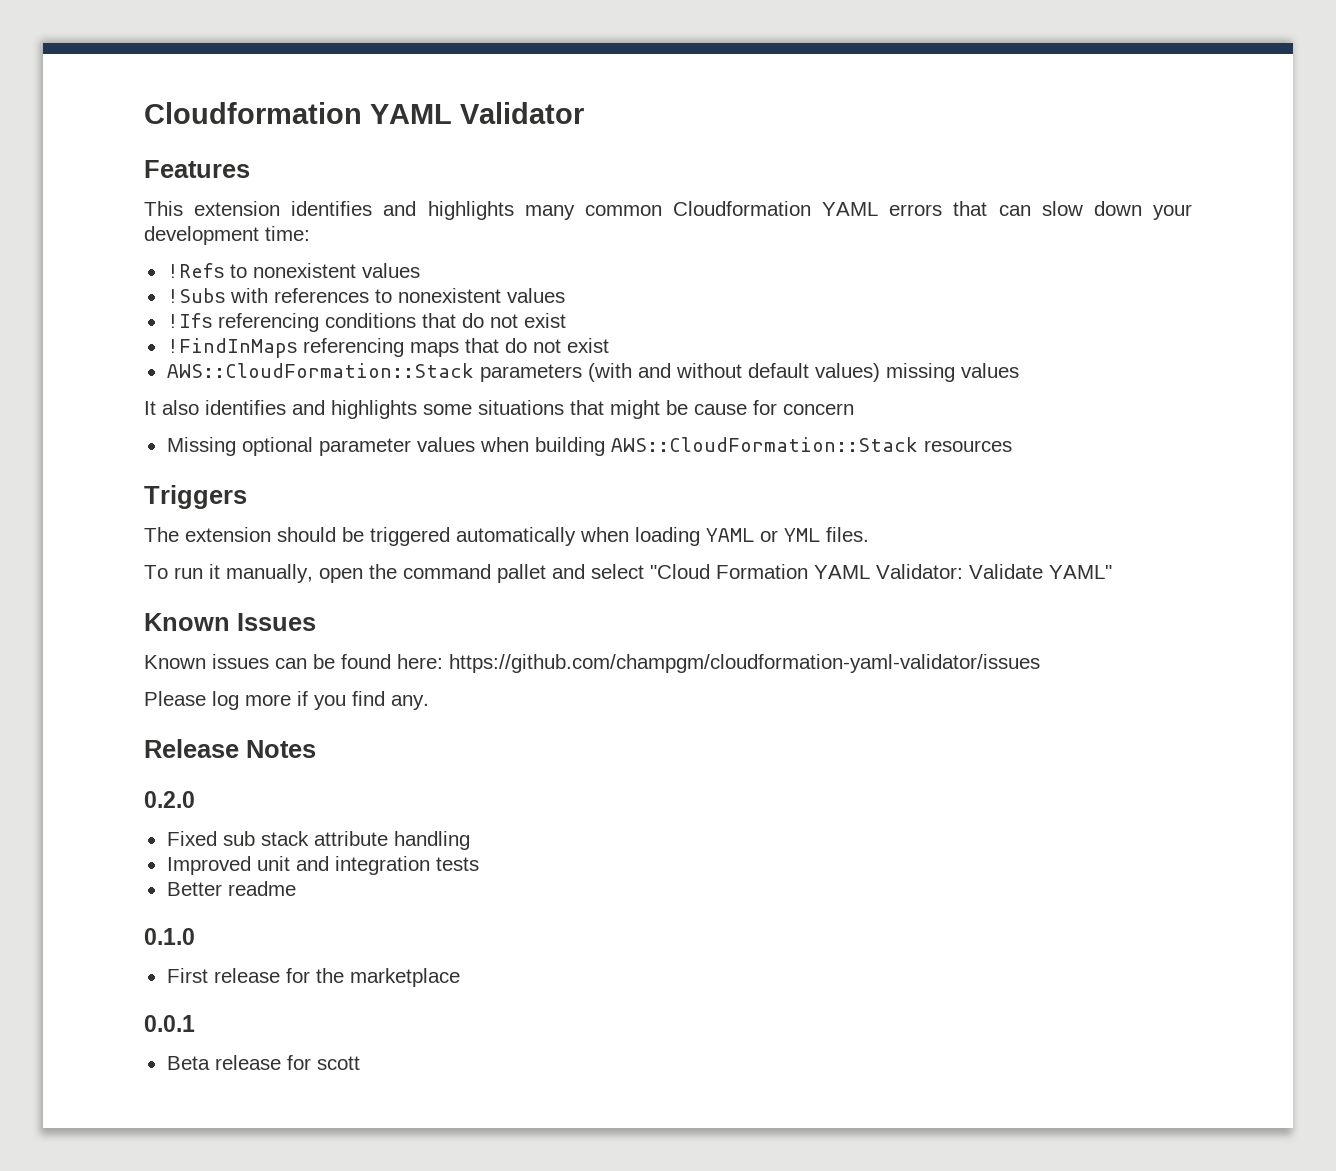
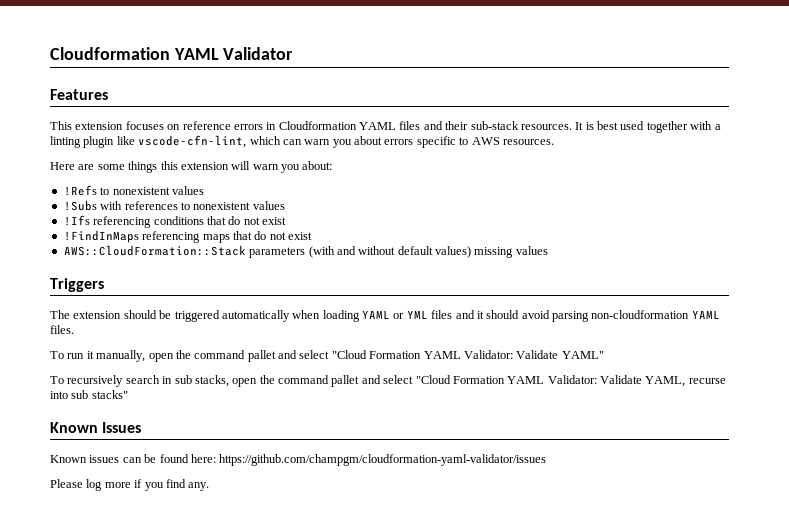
[291,201,1192,220] [144,226,310,245] identifies and highlights many common Cloudformation YAML errors that can slow down your development time: -> [125,121,721,133] [50,135,554,148] [50,161,333,173] focuses on reference errors in Cloudformation YAML files and their sub-stack resources. It is best used together with a linting plugin like vscode-cfn-lint, which can warn you about errors specific to AWS resources. // Here are some things this extension will warn you about:
[144,400,854,419] [166,437,1012,456] // It also identifies and highlights some situations that might be cause for concern // Missing optional parameter values when building AWS::CloudFormation::Stack resources -> (548, 250) none
(820, 535) none -> [431,310,720,322] files and it should avoid parsing non-cloudformation YAML
(1112, 572) none -> [50,375,726,387] [50,390,128,399] // To recursively search in sub stacks, open the command pallet and select "Cloud Formation YAML Validator: Validate YAML, recurse into sub stacks"
[144,739,316,758] [144,791,195,808] [166,831,470,850] [166,856,479,875] [166,881,296,896] [144,928,195,945] [166,968,460,987] [144,1015,195,1032] [166,1055,360,1070] // Release Notes // 0.2.0 // Fixed sub stack attribute handling // Improved unit and integration tests // Better readme // 0.1.0 // First release for the marketplace // 0.0.1 // Beta release for scott -> (210, 486) none

